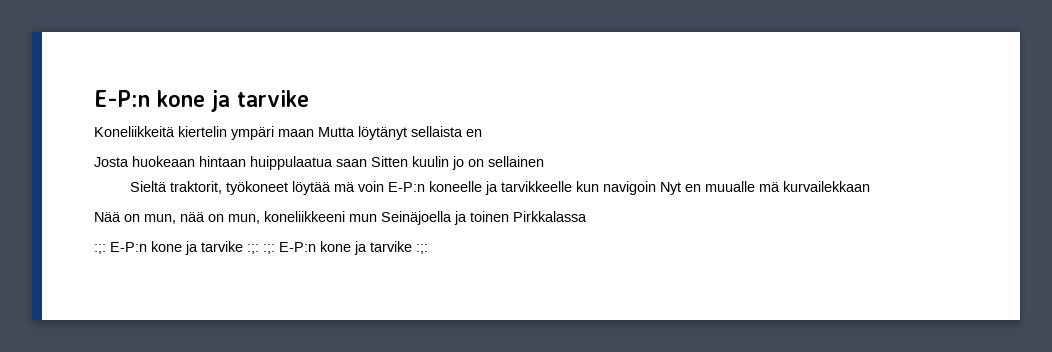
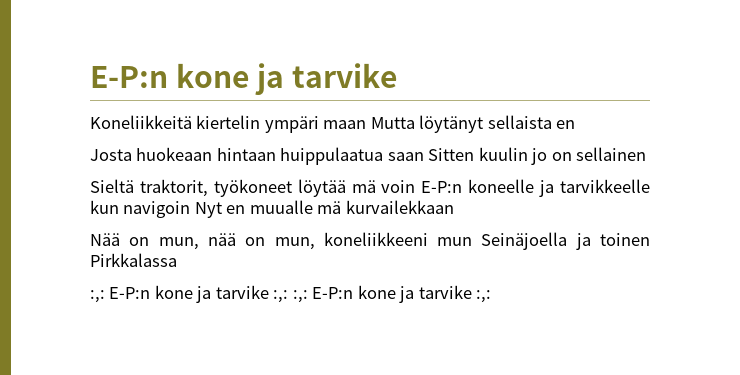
[94,241,428,255] :;: E-P:n kone ja tarvike :;: :;: E-P:n kone ja tarvike :;: -> [90,285,492,303] :,: E-P:n kone ja tarvike :,: :,: E-P:n kone ja tarvike :,:

